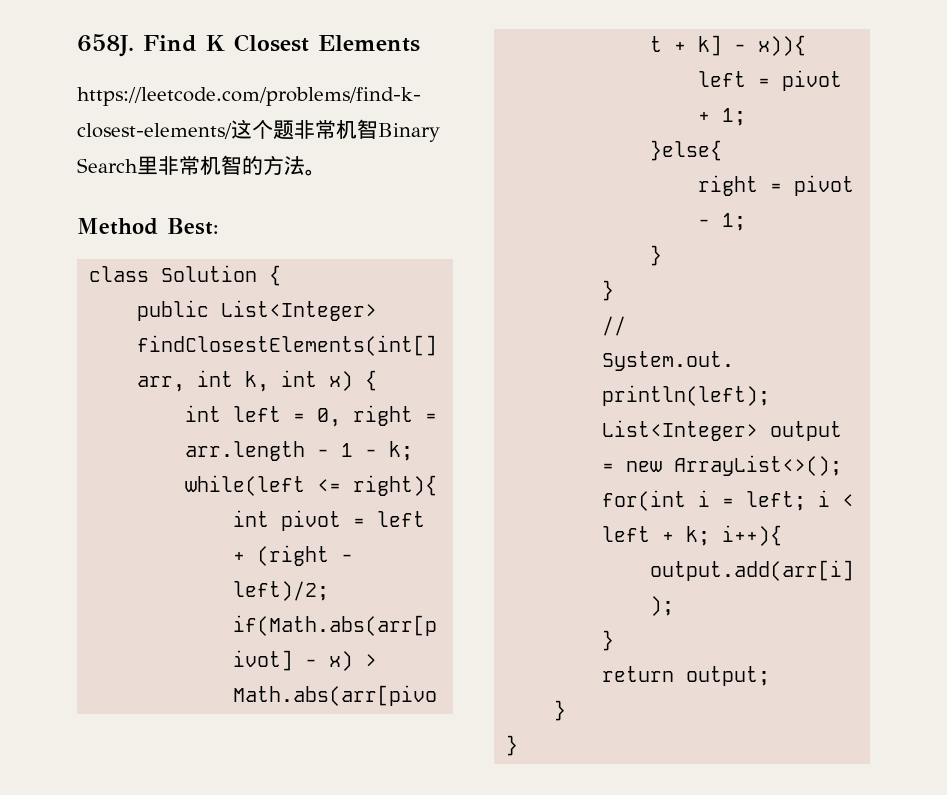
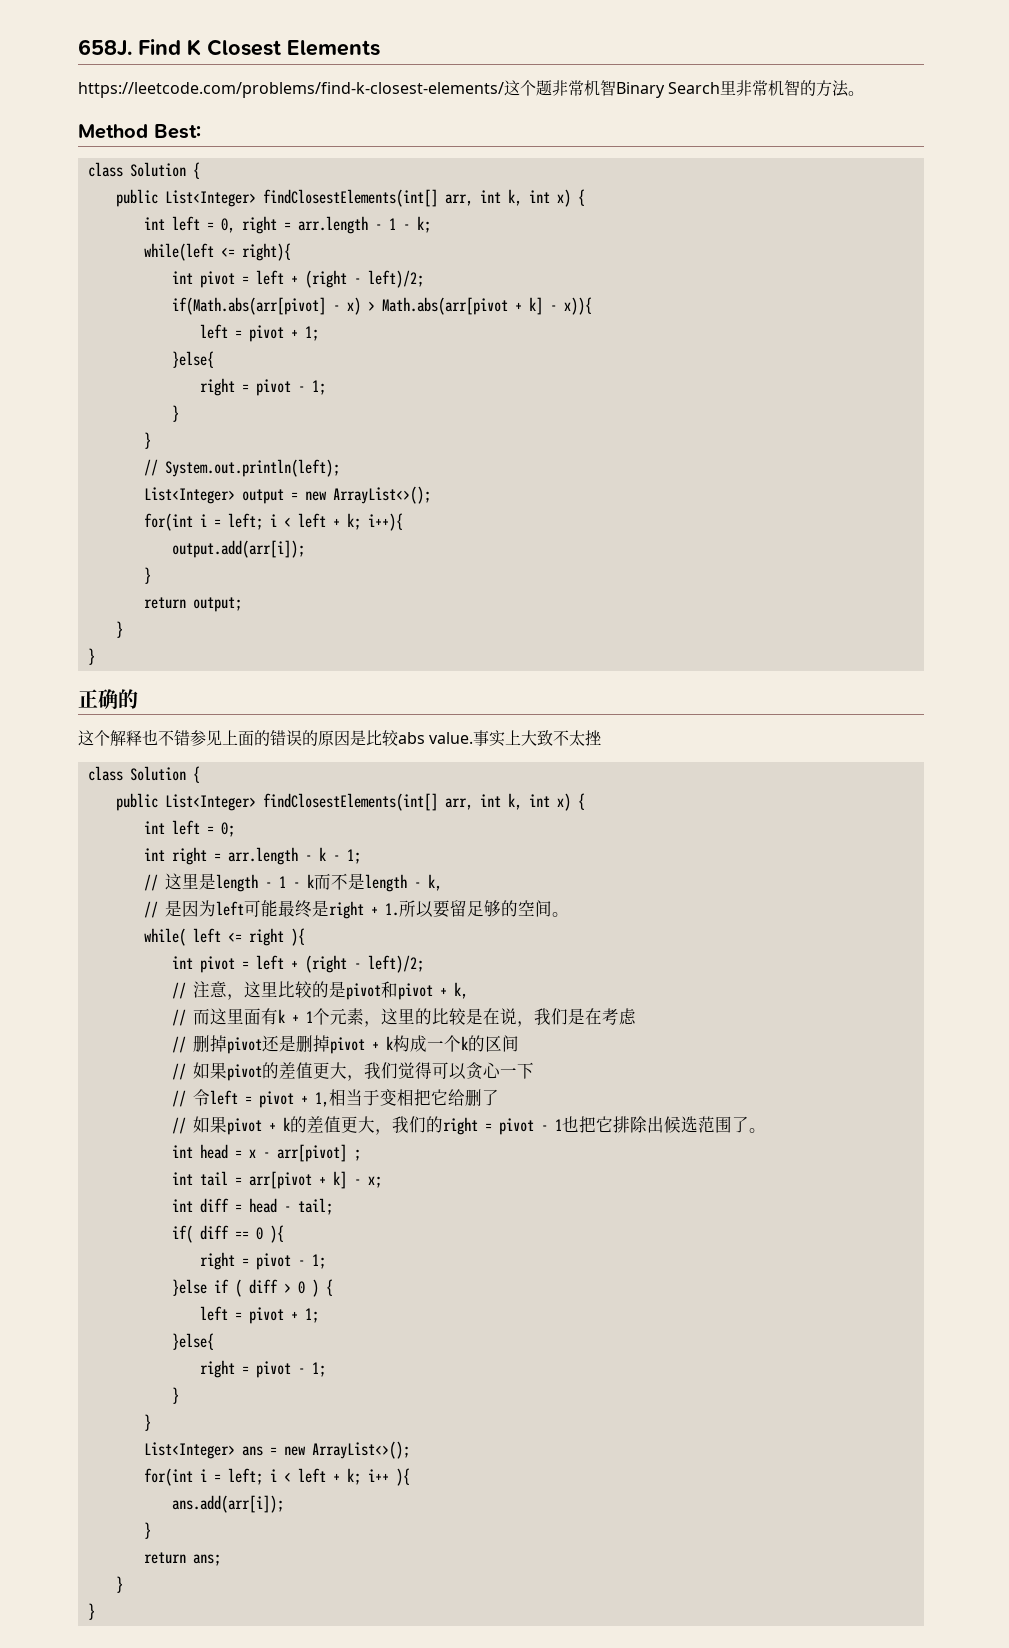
(519, 745) none -> [78,689,138,709] [78,729,603,747] [87,766,200,783] [115,793,585,811] [143,820,235,837] [143,847,361,865] [143,873,442,892] [143,900,569,919] [143,928,305,946] [171,955,424,973] [171,981,468,1000] [171,1008,636,1027] [171,1035,519,1054] [171,1062,534,1081] [171,1089,499,1108] [171,1116,766,1135] [171,1144,361,1162] [171,1171,382,1189] [171,1198,333,1215] [171,1225,284,1243] [199,1252,326,1270] [171,1279,333,1297] [199,1306,319,1324] [171,1333,214,1350] [199,1360,326,1378] [171,1387,179,1404] [143,1414,151,1431] [143,1441,410,1459] [143,1468,410,1486] [171,1495,284,1513] [143,1522,151,1539] [143,1552,221,1566] [115,1576,123,1593] [87,1603,95,1620] // 正确的 // 这个解释也不错参见上面的错误的原因是比较abs value.事实上大致不太挫 // class Solution { // public List<Integer> findClosestElements(int[] arr, int k, int x) { // int left = 0; // int right = arr.length - k - 1; // // 这里是length - 1 - k而不是length - k, // // 是因为left可能最终是right + 1.所以要留足够的空间。 // while( left <= right ){ // int pivot = left + (right - left)/2; // // 注意，这里比较的是pivot和pivot + k, // // 而这里面有k + 1个元素，这里的比较是在说，我们是在考虑 // // 删掉pivot还是删掉pivot + k构成一个k的区间 // // 如果pivot的差值更大，我们觉得可以贪心一下 // // 令left = pivot + 1,相当于变相把它给删了 // // 如果pivot + k的差值更大，我们的right = pivot - 1也把它排除出候选范围了。 // int head = x - arr[pivot] ; // int tail = arr[pivot + k] - x; // int diff = head - tail; // if( diff == 0 ){ // right = pivot - 1; // }else if ( diff > 0 ) { // left = pivot + 1; // }else{ // right = pivot - 1; // } // } // List<Integer> ans = new ArrayList<>(); // for(int i = left; i < left + k; i++ ){ // ans.add(arr[i]); // } // return ans; // } // }

